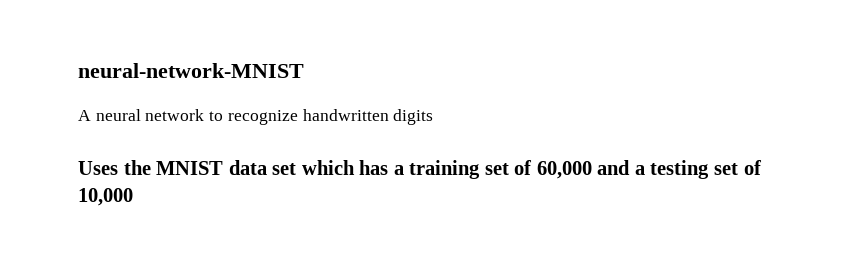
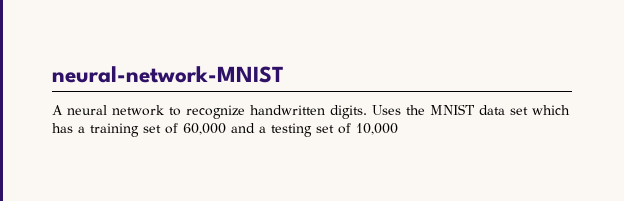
[393,109,434,125] digits // -> [330,105,367,119] digits.

